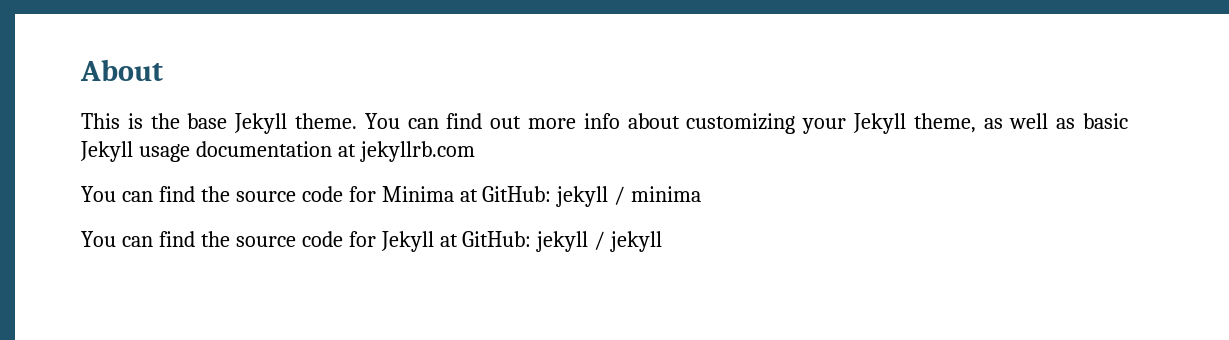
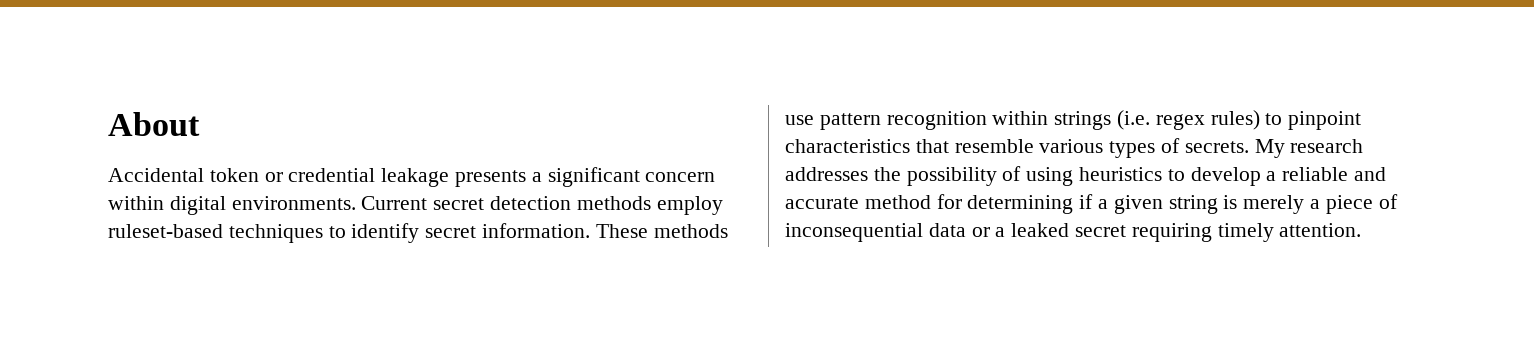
[81,113,1128,134] [80,141,475,162] [81,186,702,207] [81,231,663,252] This is the base Jekyll theme. You can find out more info about customizing your Jekyll theme, as well as basic Jekyll usage documentation at jekyllrb.com // You can find the source code for Minima at GitHub: jekyll / minima // You can find the source code for Jekyll at GitHub: jekyll / jekyll -> [108,167,716,187] [108,196,723,215] [108,223,728,243] [785,110,1362,130] [785,138,1364,158] [785,166,1387,186] [785,194,1398,214] [785,223,1362,242] Accidental token or credential leakage presents a significant concern within digital environments. Current secret detection methods employ ruleset-based techniques to identify secret information. These methods use pattern recognition within strings (i.e. regex rules) to pinpoint characteristics that resemble various types of secrets. My research addresses the possibility of using heuristics to develop a reliable and accurate method for determining if a given string is merely a piece of inconsequential data or a leaked secret requiring timely attention.

